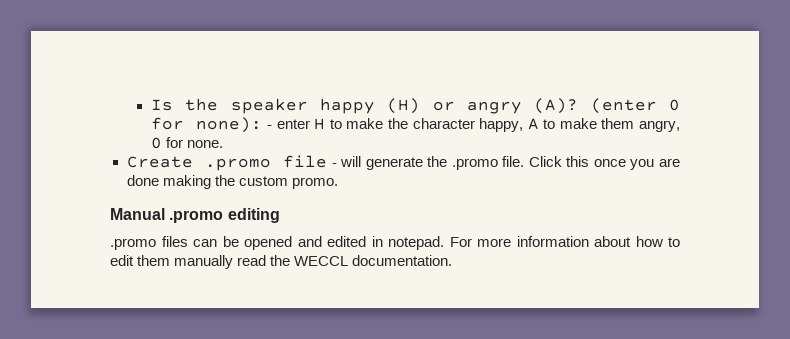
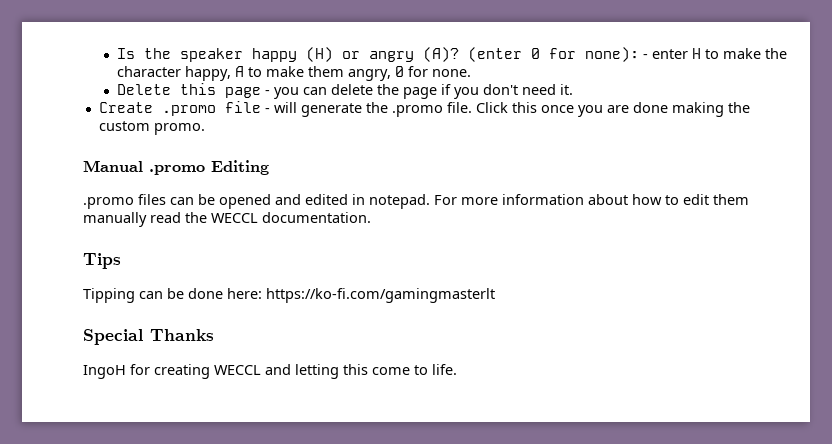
(224, 144) none -> [117,83,574,99] // Delete this page - you can delete the page if you don't need it.
[227,208,280,223] editing -> [211,160,269,175] Editing
(453, 260) none -> [83,253,121,269] [83,288,495,303] [83,329,214,345] [83,364,457,379] // Tips // Tipping can be done here: https://ko-fi.com/gamingmasterlt // Special Thanks // IngoH for creating WECCL and letting this come to life.

